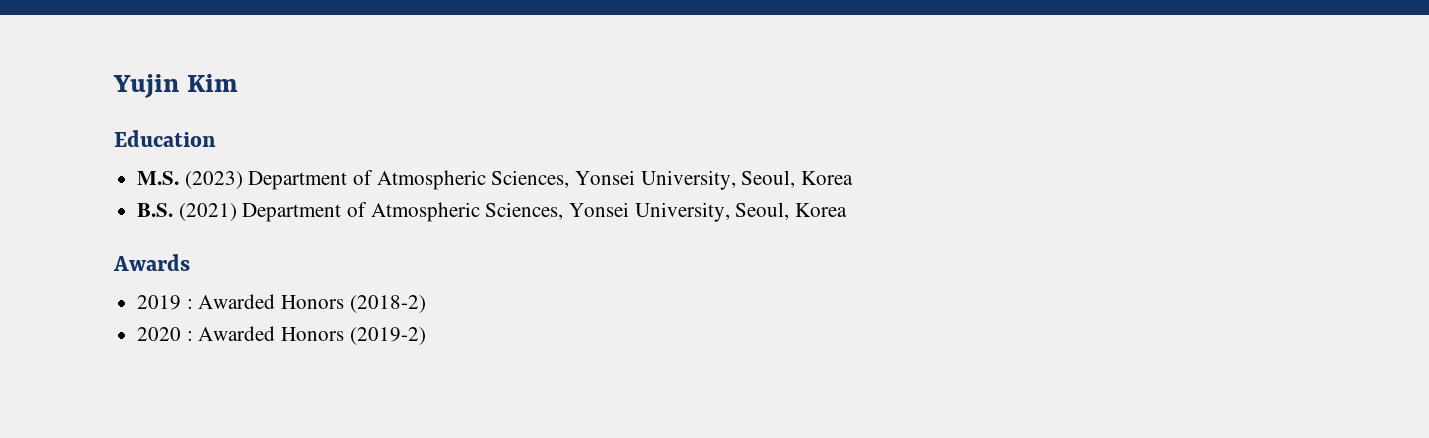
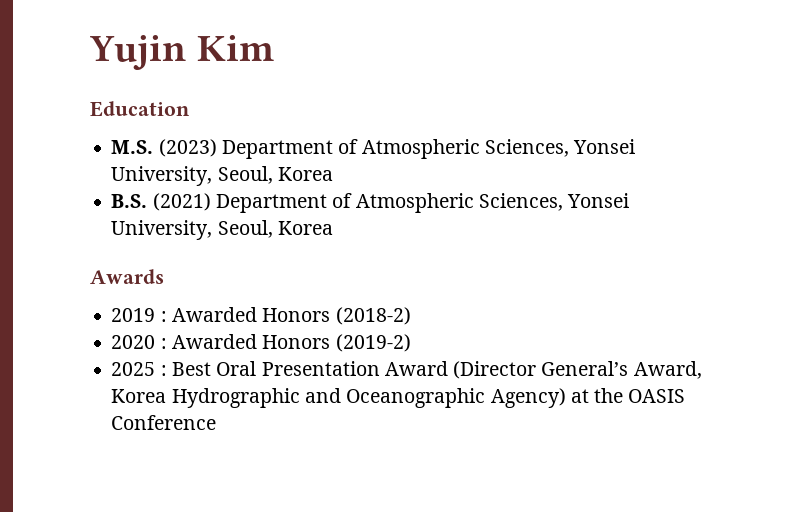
(426, 336) none -> [111,361,702,379] [111,388,686,408] [111,415,217,430] // 2025 : Best Oral Presentation Award (Director General’s Award, Korea Hydrographic and Oceanographic Agency) at the OASIS Conference

